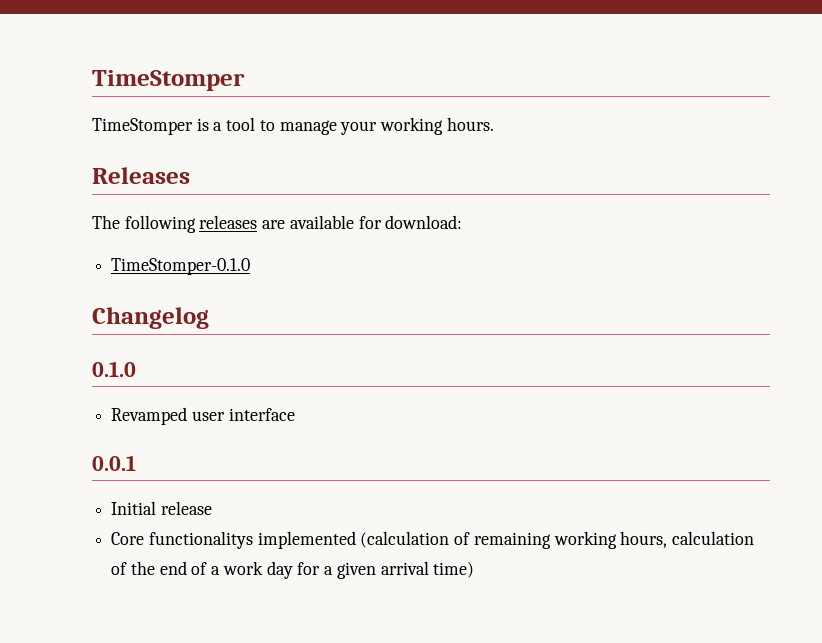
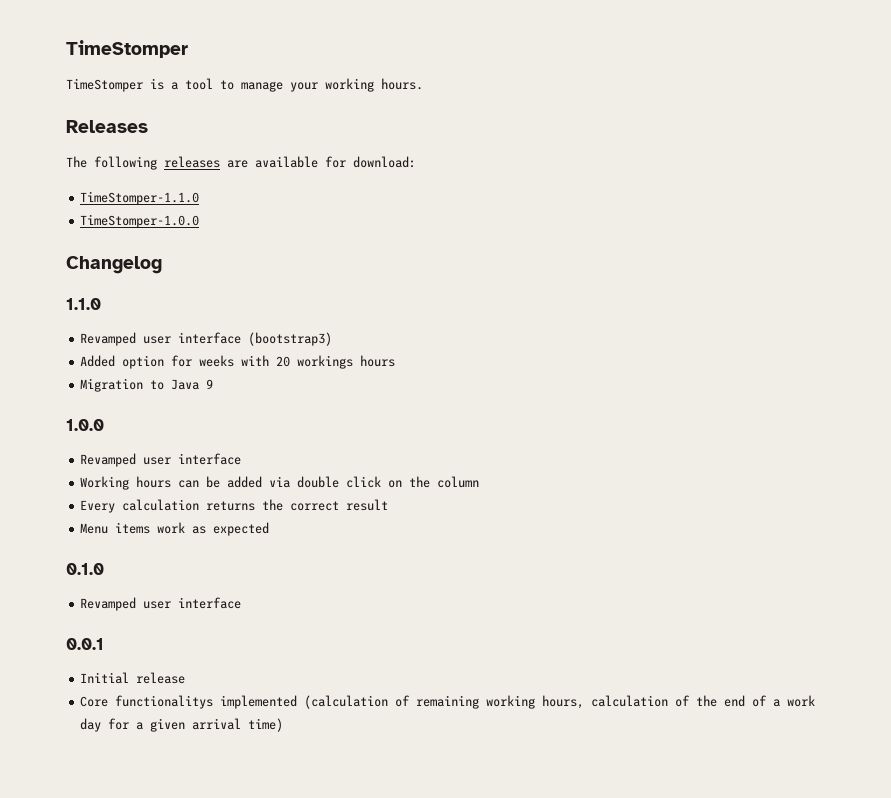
[111,258,251,275] TimeStomper-0.1.0 -> [80,191,200,205] [80,214,200,228] TimeStomper-1.1.0 // TimeStomper-1.0.0
(209, 318) none -> [66,298,101,310] [80,332,333,346] [80,355,396,369] [80,378,214,392] [66,419,104,431] [80,453,242,467] [80,476,480,490] [80,499,389,513] [80,522,270,536] // 1.1.0 // Revamped user interface (bootstrap3) // Added option for weeks with 20 workings hours // Migration to Java 9 // 1.0.0 // Revamped user interface // Working hours can be added via double click on the column // Every calculation returns the correct result // Menu items work as expected

